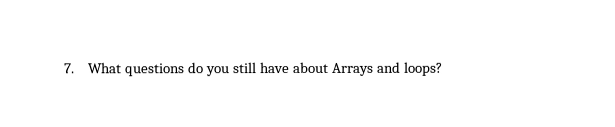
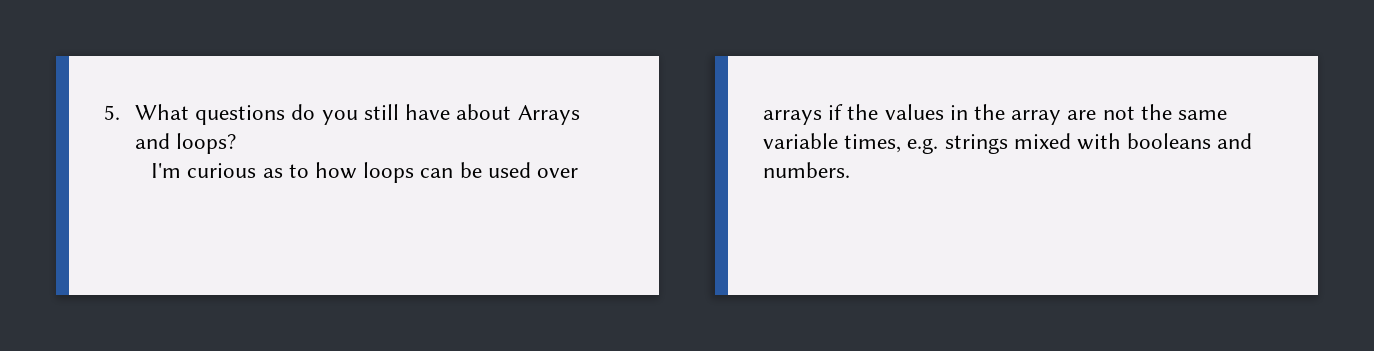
[63,63,75,74] 7. -> [104,105,120,120] 5.
(443, 68) none -> [151,162,578,183] [763,104,1228,125] [763,133,1253,154] [763,162,850,178] // I'm curious as to how loops can be used over arrays if the values in the array are not the same variable times, e.g. strings mixed with booleans and numbers.

